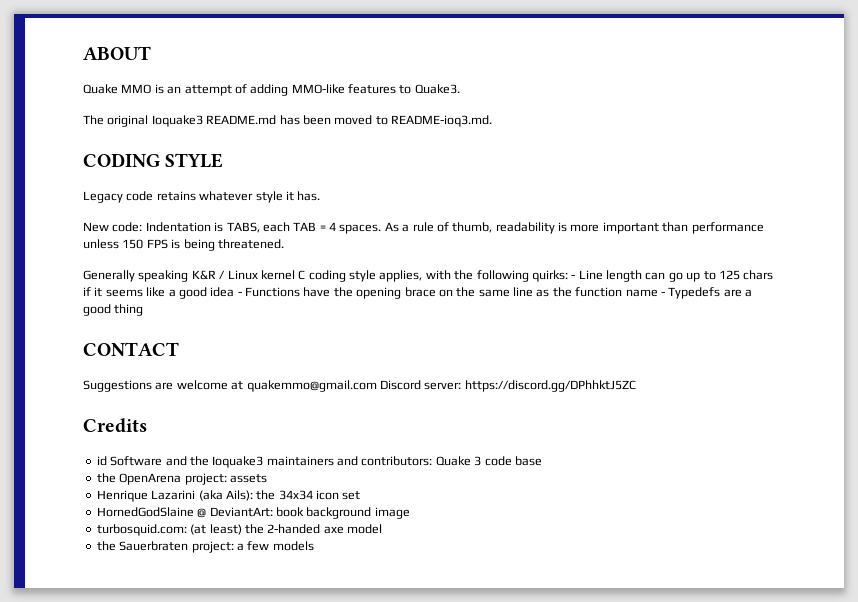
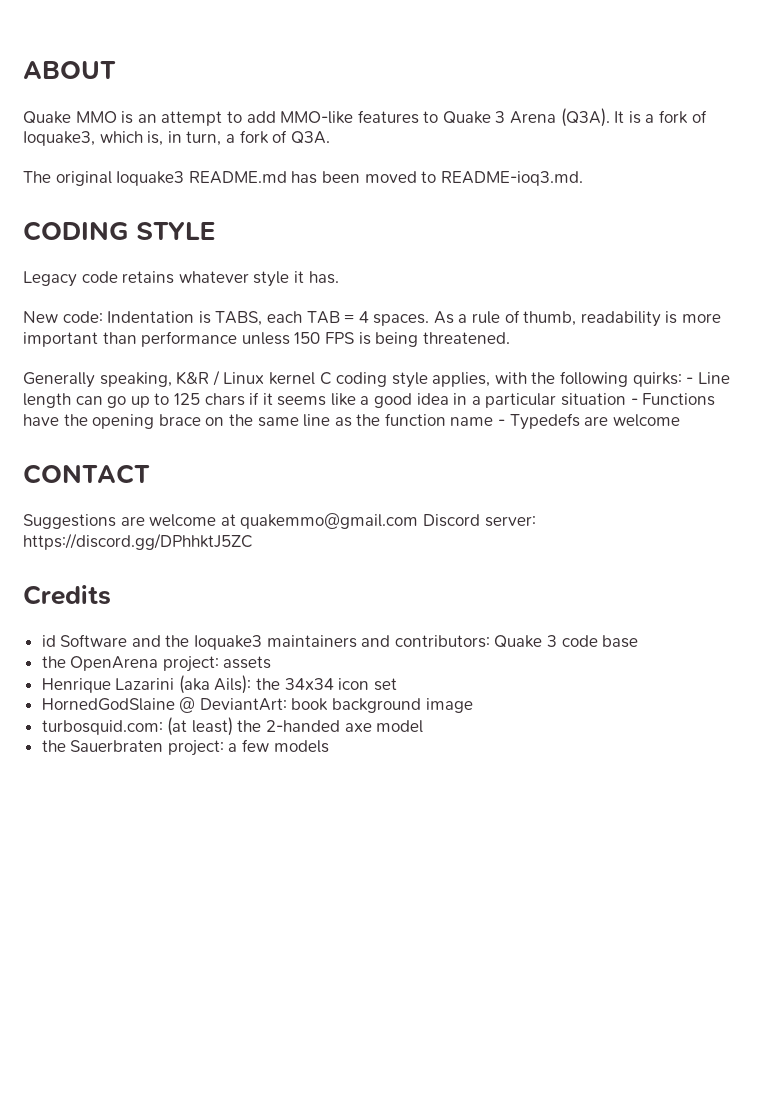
[234,84,289,96] of adding -> [226,111,276,123] to add
[414,84,460,94] Quake3. -> [442,108,707,127] [23,130,330,146] Quake 3 Arena (Q3A). It is a fork of Ioquake3, which is, in turn, a fork of Q3A.
[138,270,189,282] speaking -> [99,372,172,387] speaking,
(235, 292) none -> [453,393,627,408] in a particular situation
[745,289,752,297] [83,304,144,316] a good thing -> [612,414,680,427] welcome

